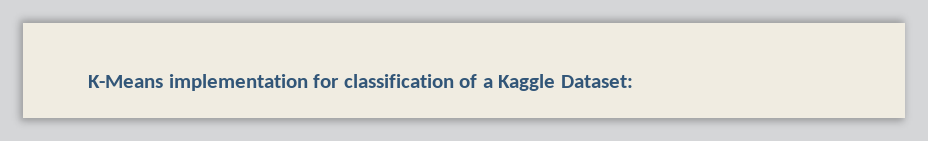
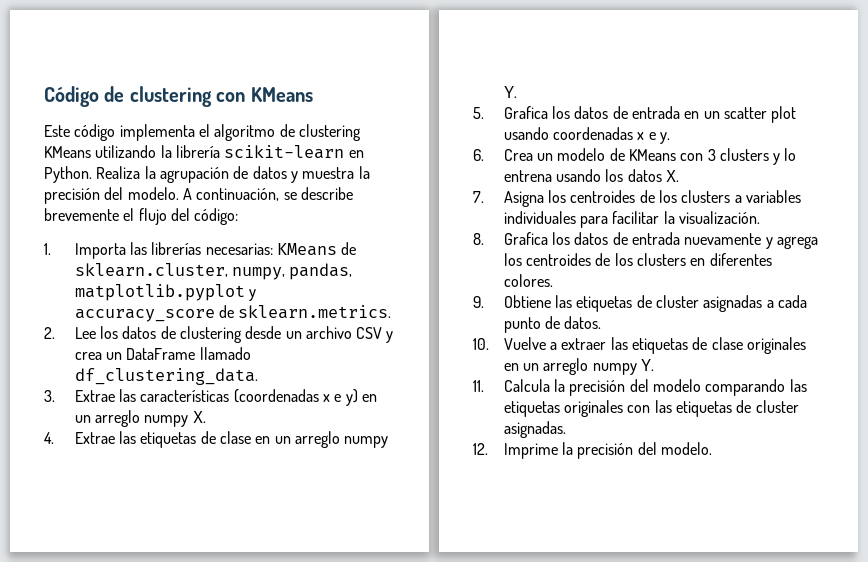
[88,74,633,91] K-Means implementation for classification of a Kaggle Dataset: -> [44,86,313,107] [44,124,361,141] [44,145,364,159] [44,166,370,183] [44,187,353,204] [44,208,239,225] [44,242,357,259] [74,263,353,280] [74,284,256,301] [74,305,392,322] [44,326,394,343] [74,347,251,360] [74,368,258,385] [44,389,377,406] [74,410,206,427] [44,431,389,448] [503,86,517,98] [473,106,797,123] [503,127,670,144] [473,148,797,165] [503,169,679,182] [473,190,801,207] [503,211,760,228] [473,232,818,249] [503,253,772,266] [503,274,553,287] [473,295,807,312] [503,316,602,333] [473,337,806,354] [503,358,654,375] [473,379,807,396] [503,400,799,417] [503,421,566,438] [473,442,712,459] Código de clustering con KMeans // Este código implementa el algoritmo de clustering KMeans utilizando la librería scikit-learn en Python. Realiza la agrupación de datos y muestra la precisión del modelo. A continuación, se describe brevemente el flujo del código: // 1. Importa las librerías necesarias: KMeans de sklearn.cluster, numpy, pandas, matplotlib.pyplot y accuracy_score de sklearn.metrics. // 2. Lee los datos de clustering desde un archivo CSV y crea un DataFrame llamado df_clustering_data. // 3. Extrae las características (coordenadas x e y) en un arreglo numpy X. // 4. Extrae las etiquetas de clase en un arreglo numpy Y. // 5. Grafica los datos de entrada en un scatter plot usando coordenadas x e y. // 6. Crea un modelo de KMeans con 3 clusters y lo entrena usando los datos X. // 7. Asigna los centroides de los clusters a variables individuales para facilitar la visualización. // 8. Grafica los datos de entrada nuevamente y agrega los centroides de los clusters en diferentes colores. // 9. Obtiene las etiquetas de cluster asignadas a cada punto de datos. // 10. Vuelve a extraer las etiquetas de clase originales en un arreglo numpy Y. // 11. Calcula la precisión del modelo comparando las etiquetas originales con las etiquetas de cluster asignadas. // 12. Imprime la precisión del modelo.

